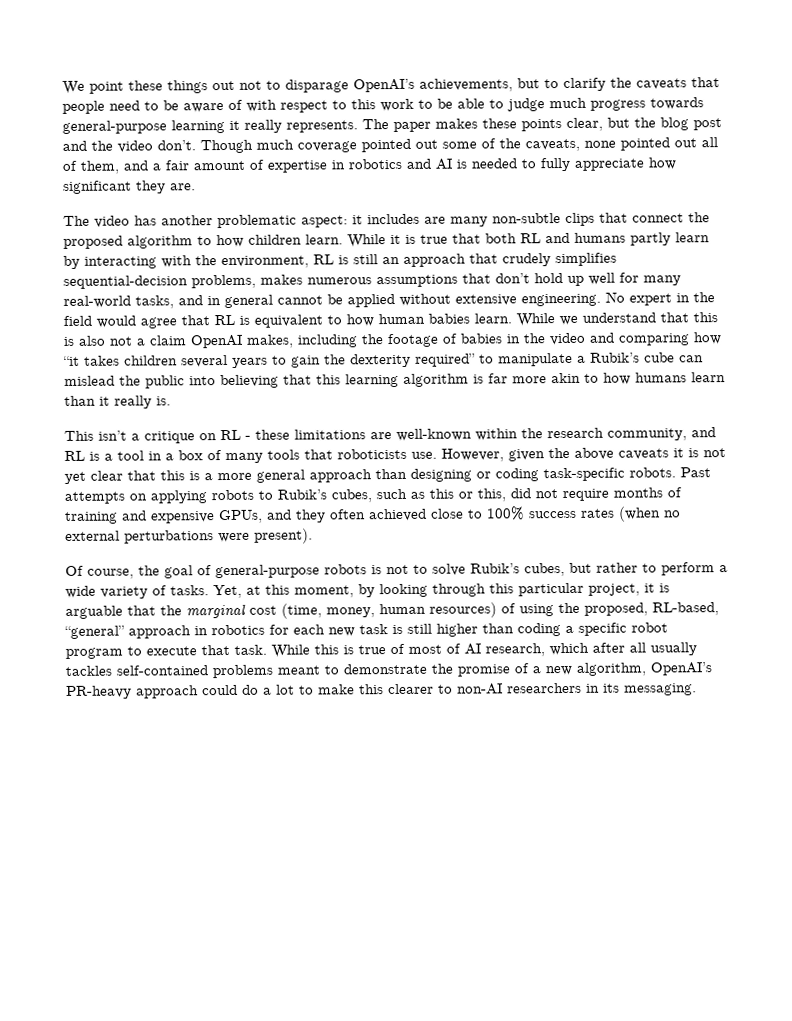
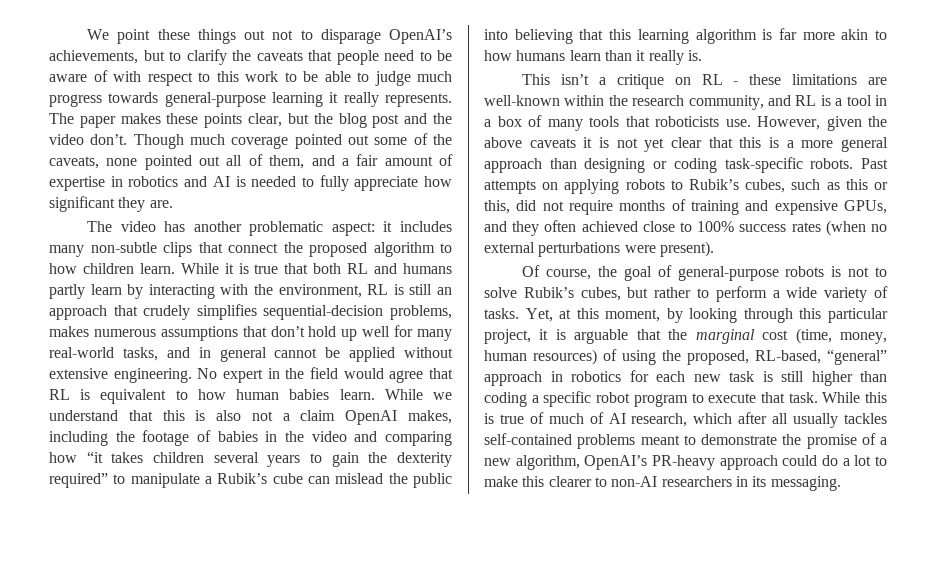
[424,216,446,224] are -> (452, 226) none
[408,644,442,654] most -> [548,413,584,424] much

